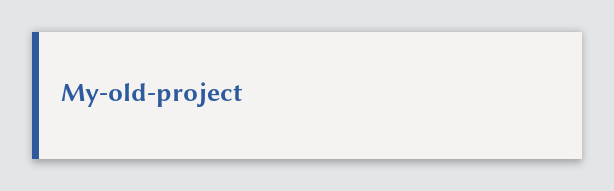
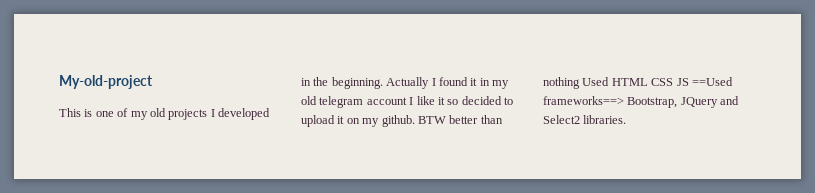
(243, 94) none -> [59,108,270,120] [301,77,509,89] [301,96,513,108] [301,115,503,127] [543,77,733,89] [543,96,740,108] [543,115,627,124] // This is one of my old projects I developed in the beginning. Actually I found it in my old telegram account I like it so decided to upload it on my github. BTW better than nothing Used HTML CSS JS ==Used frameworks==> Bootstrap, JQuery and Select2 libraries.

